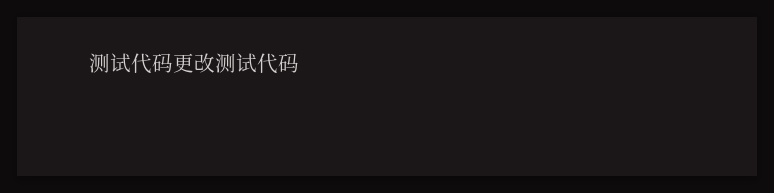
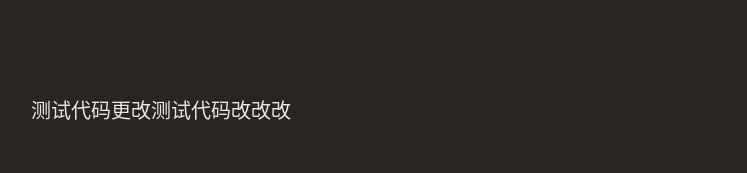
(299, 63) none -> [231,100,291,120] 改改改

